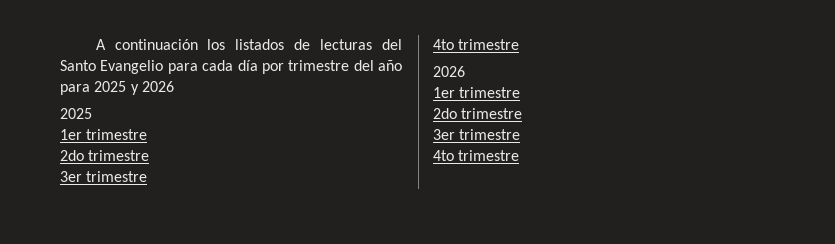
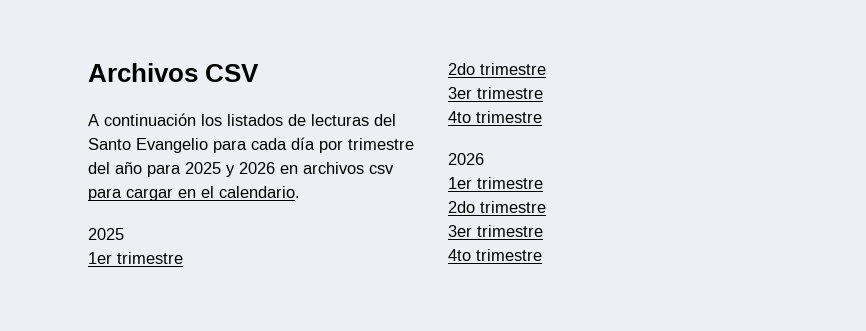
(95, 44) none -> [88,63,260,82] Archivos CSV //
(174, 86) none -> [280,162,394,174] [88,186,300,201] en archivos csv para cargar en el calendario.

